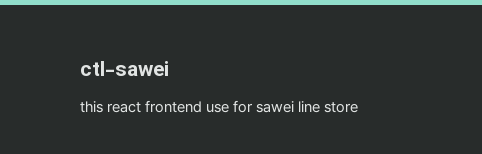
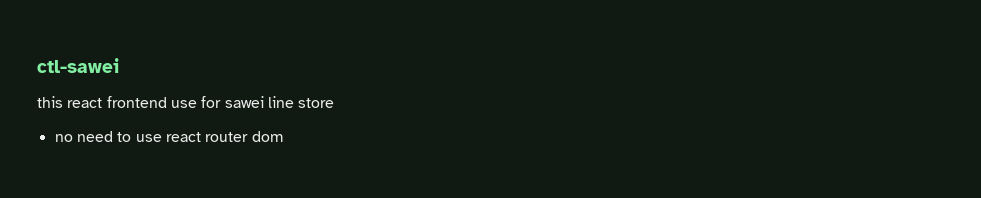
(359, 107) none -> [54,131,283,142] // no need to use react router dom

